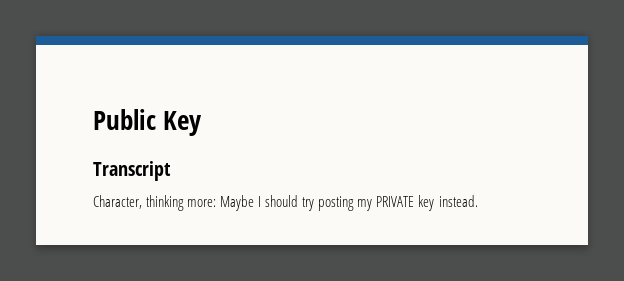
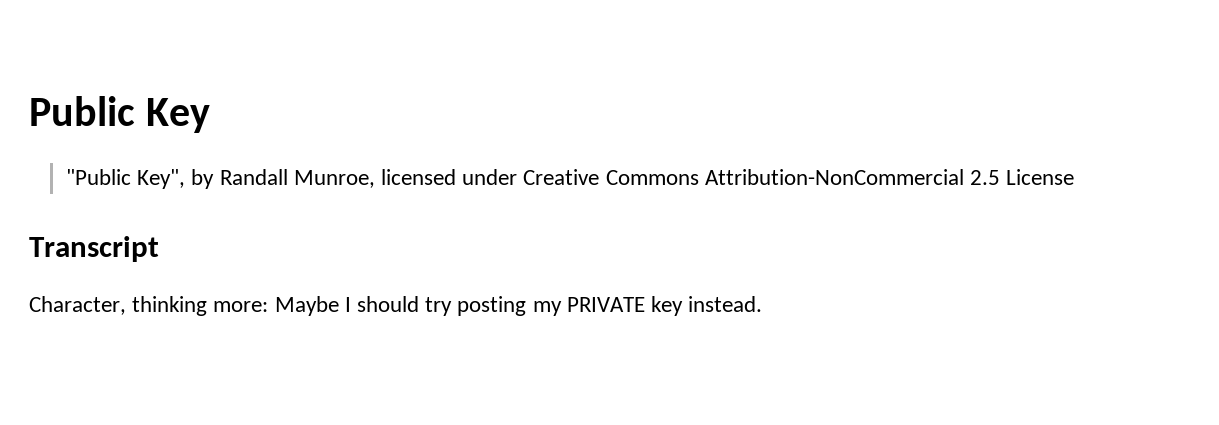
(203, 123) none -> [66,169,1075,189] // "Public Key", by Randall Munroe, licensed under Creative Commons Attribution-NonCommercial 2.5 License

